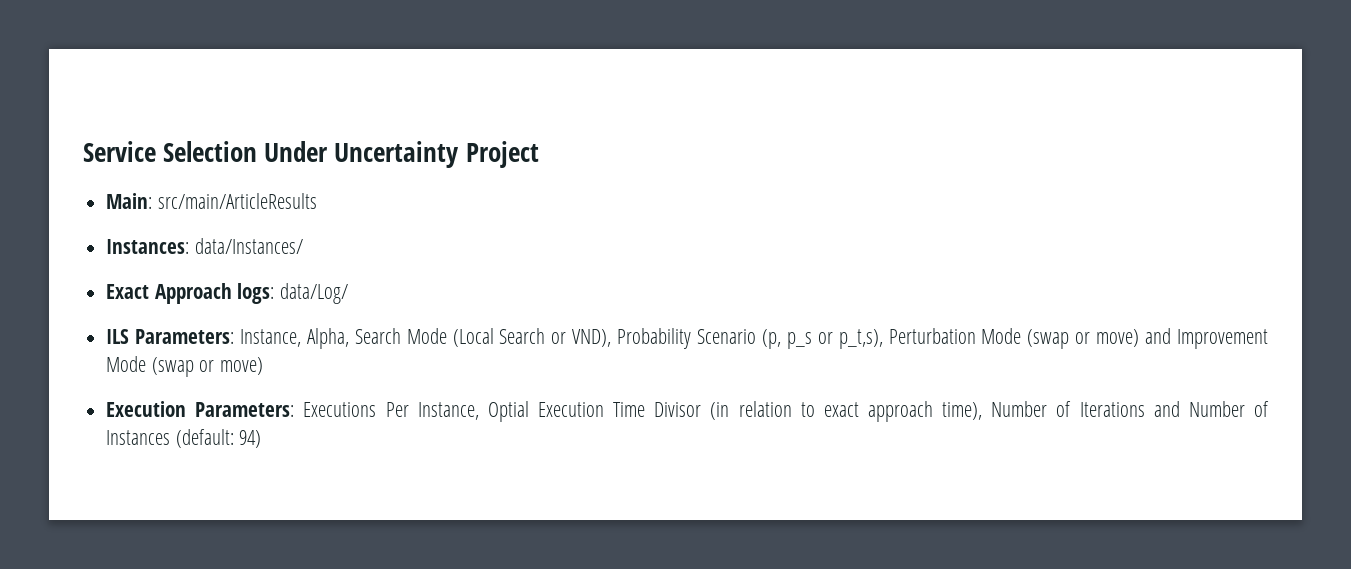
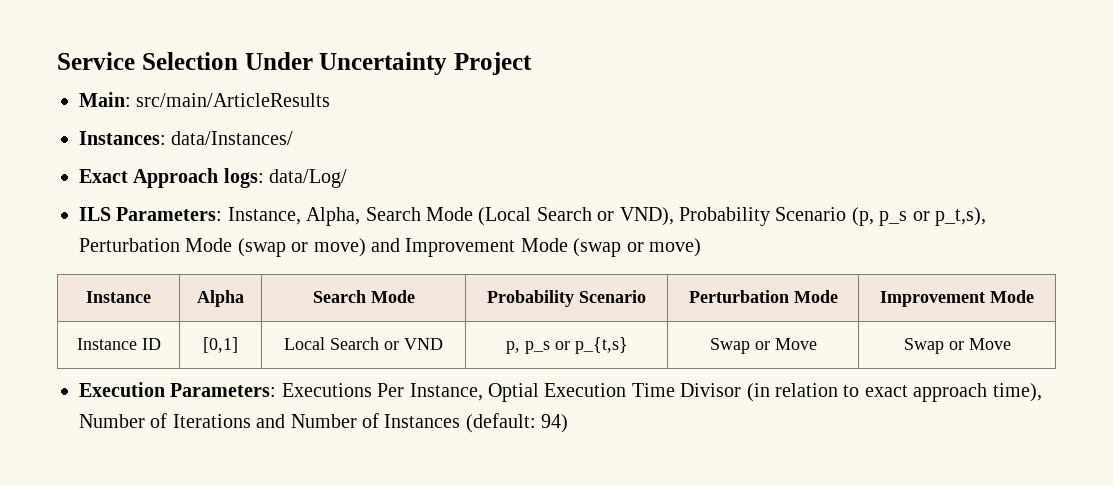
(264, 366) none -> [86,291,151,303] [197,290,244,307] [312,290,415,303] [487,290,646,307] [688,290,838,303] [880,290,1034,307] [76,338,161,350] [203,337,238,353] [284,337,443,350] [505,337,628,354] [709,338,817,354] [903,338,1011,354] // Instance | Alpha | Search Mode | Probability Scenario | Perturbation Mode | Improvement Mode // Instance ID | [0,1] | Local Search or VND | p, p_s or p_{t,s} | Swap or Move | Swap or Move

